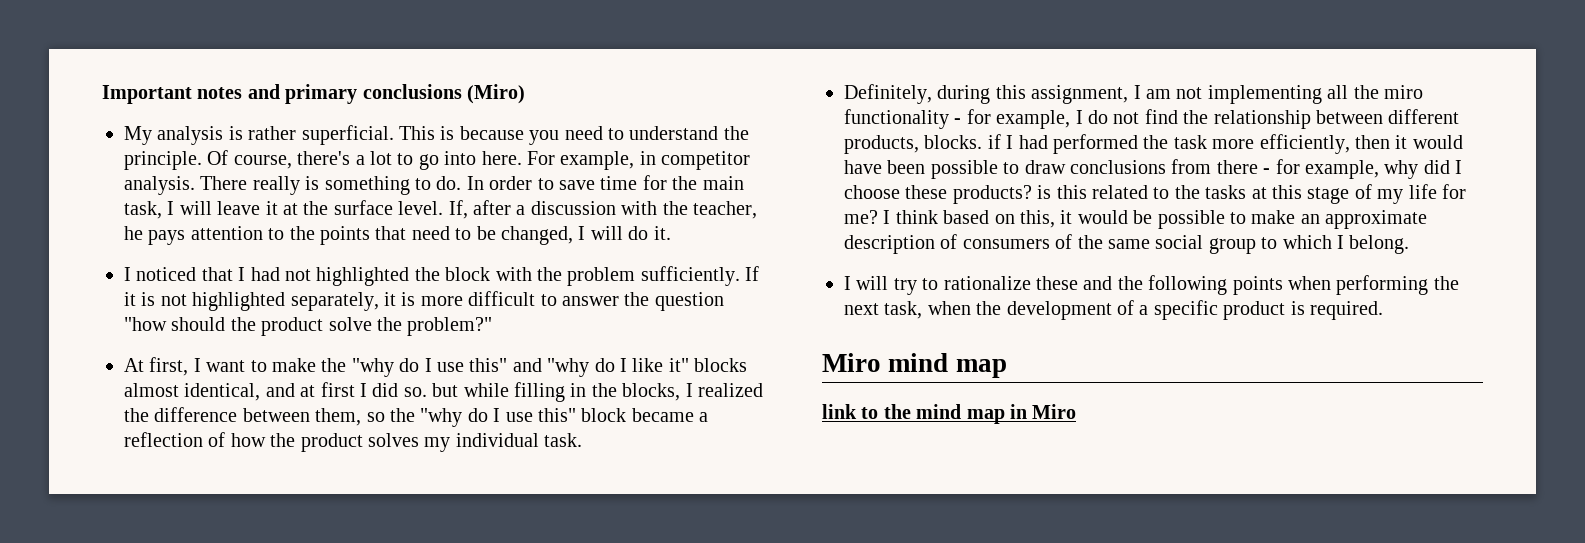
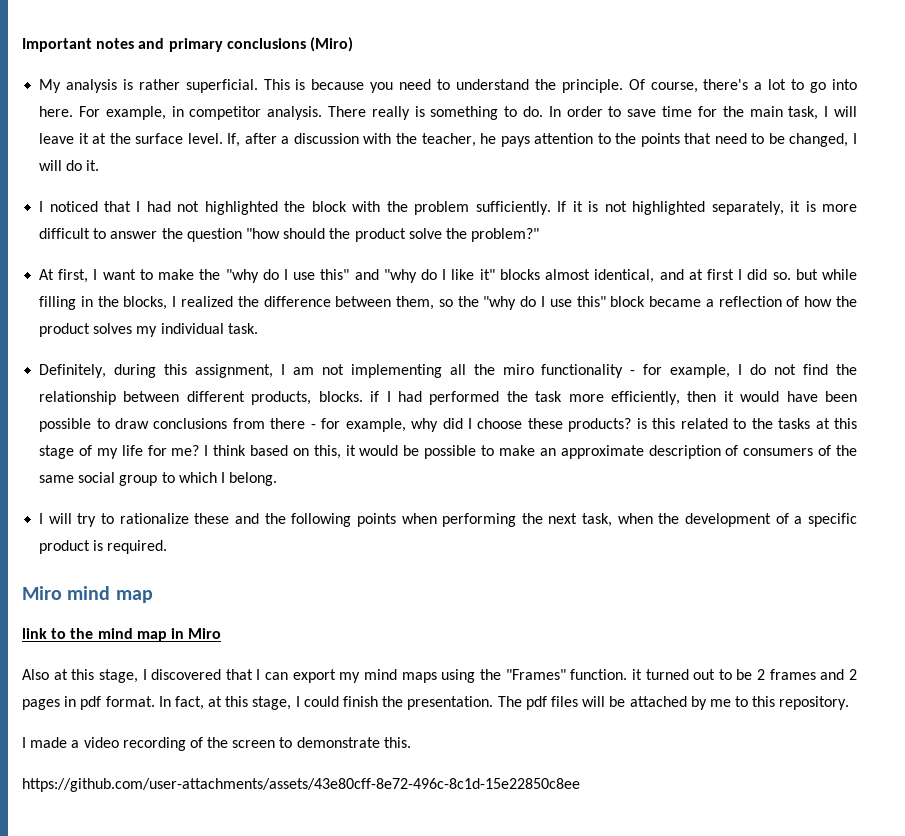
(1077, 411) none -> [22,669,857,683] [22,696,850,710] [22,737,411,751] [22,778,580,792] // Also at this stage, I discovered that I can export my mind maps using the "Frames" function. it turned out to be 2 frames and 2 pages in pdf format. In fact, at this stage, I could finish the presentation. The pdf files will be attached by me to this repository. // I made a video recording of the screen to demonstrate this. // https://github.com/user-attachments/assets/43e80cff-8e72-496c-8c1d-15e22850c8ee

